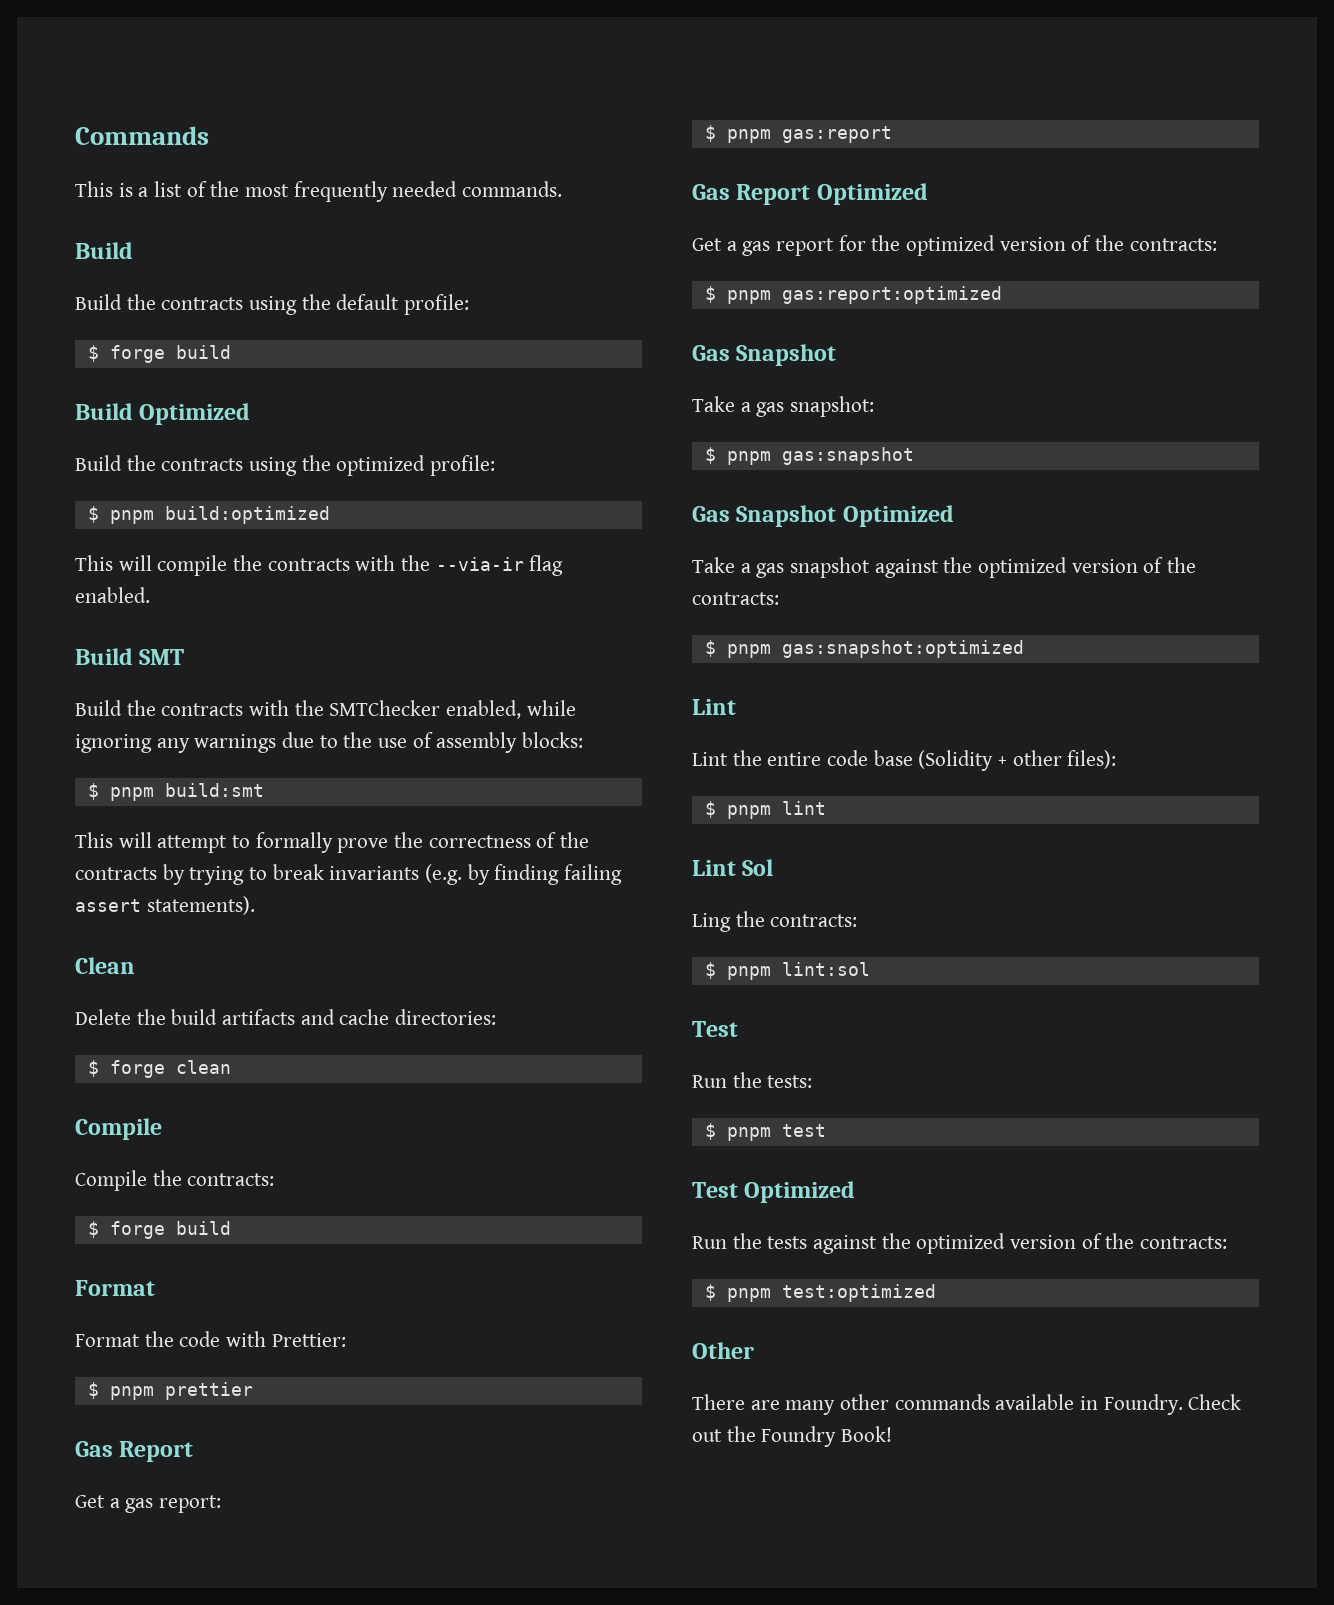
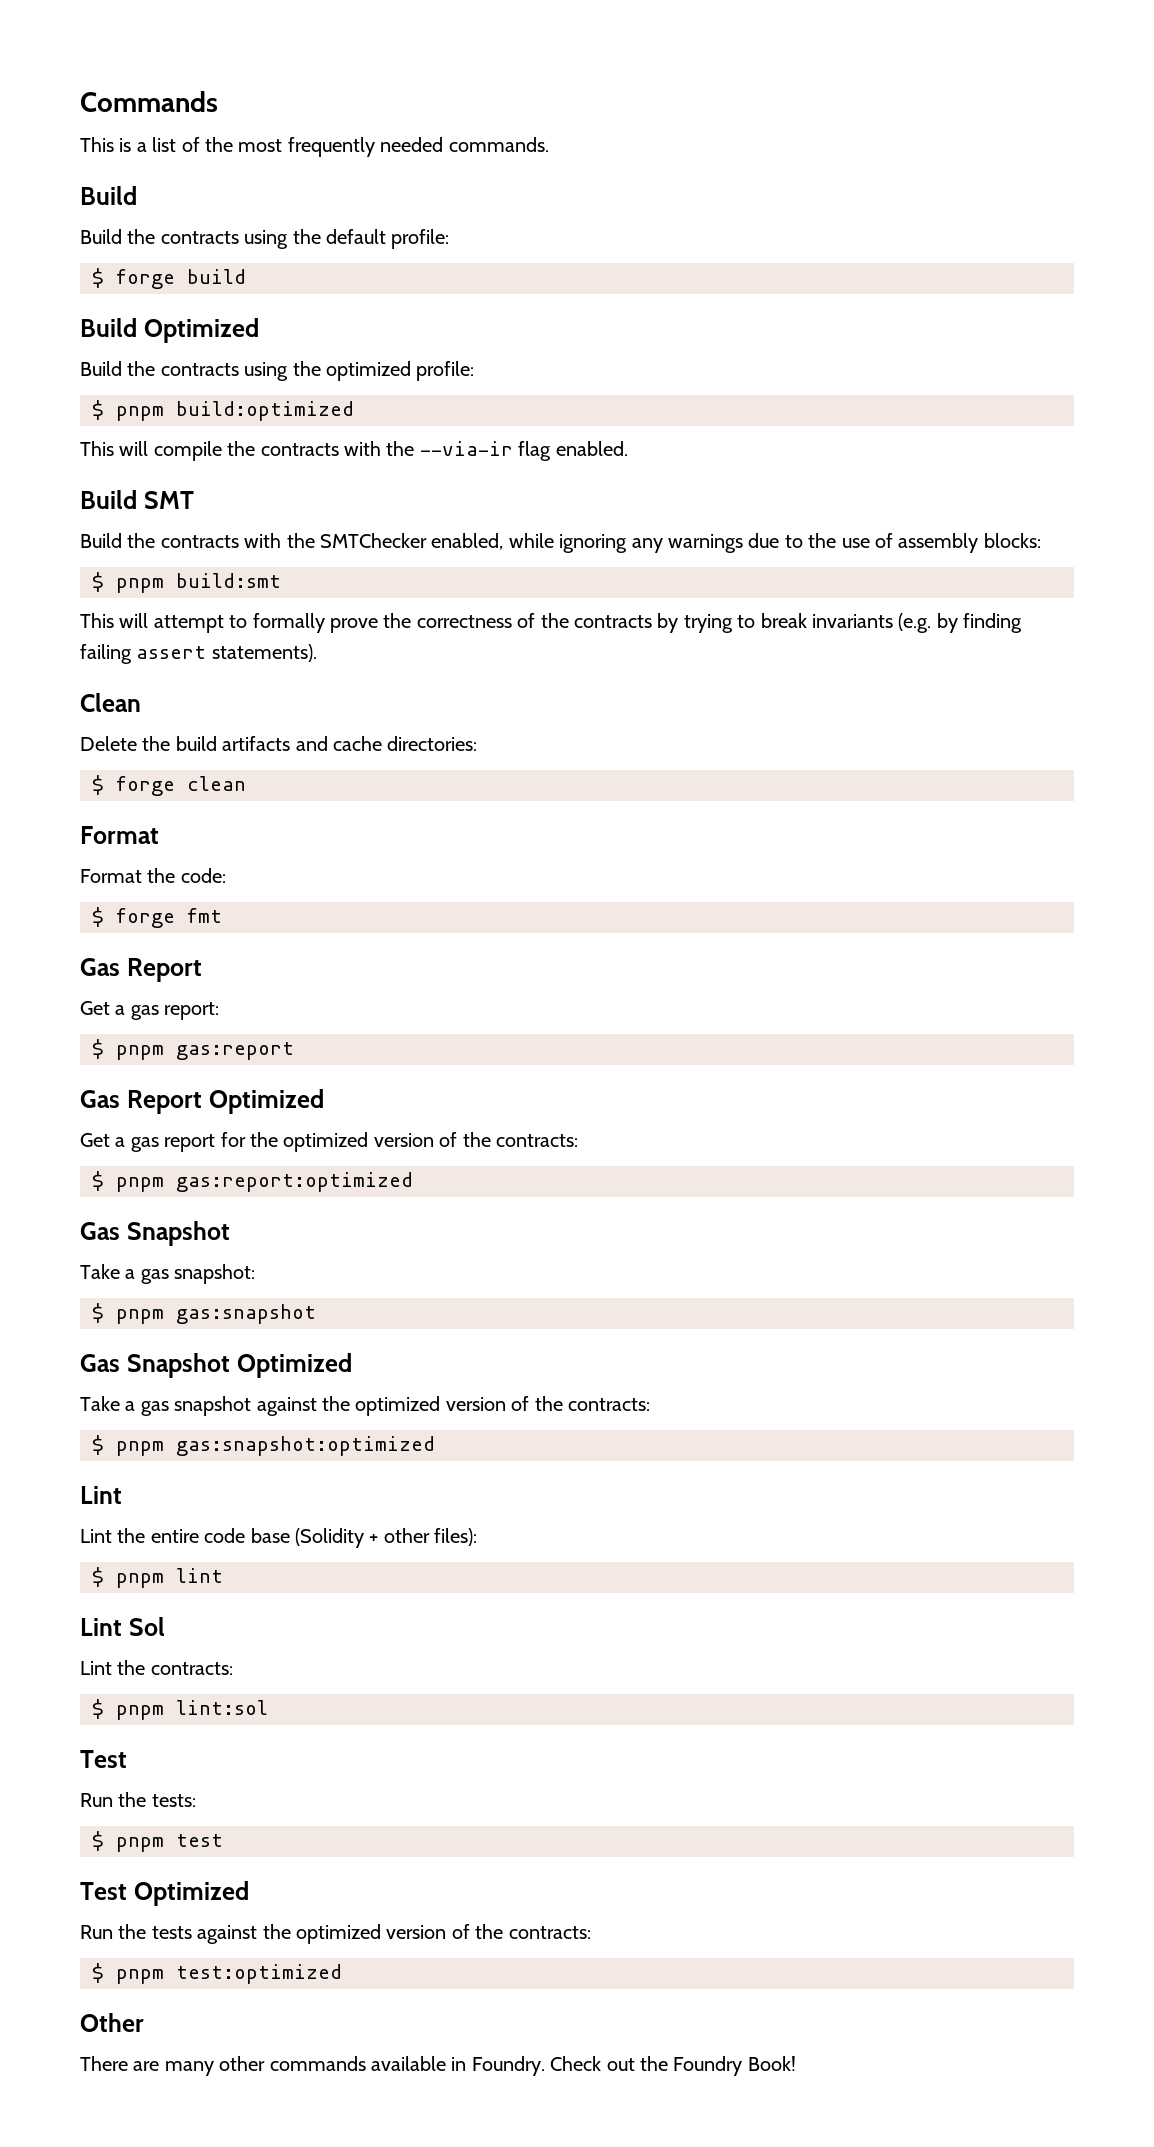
[75,1118,162,1140] [75,1170,275,1191] [87,1221,231,1239] // Compile // Compile the contracts: // $ forge build -> (246, 783) none
[179,1331,346,1347] [87,1382,253,1400] code with Prettier: // $ pnpm prettier -> [180,868,226,883] [92,907,222,928] code: // $ forge fmt
[692,913,731,932] Ling -> [80,1661,112,1675] Lint

